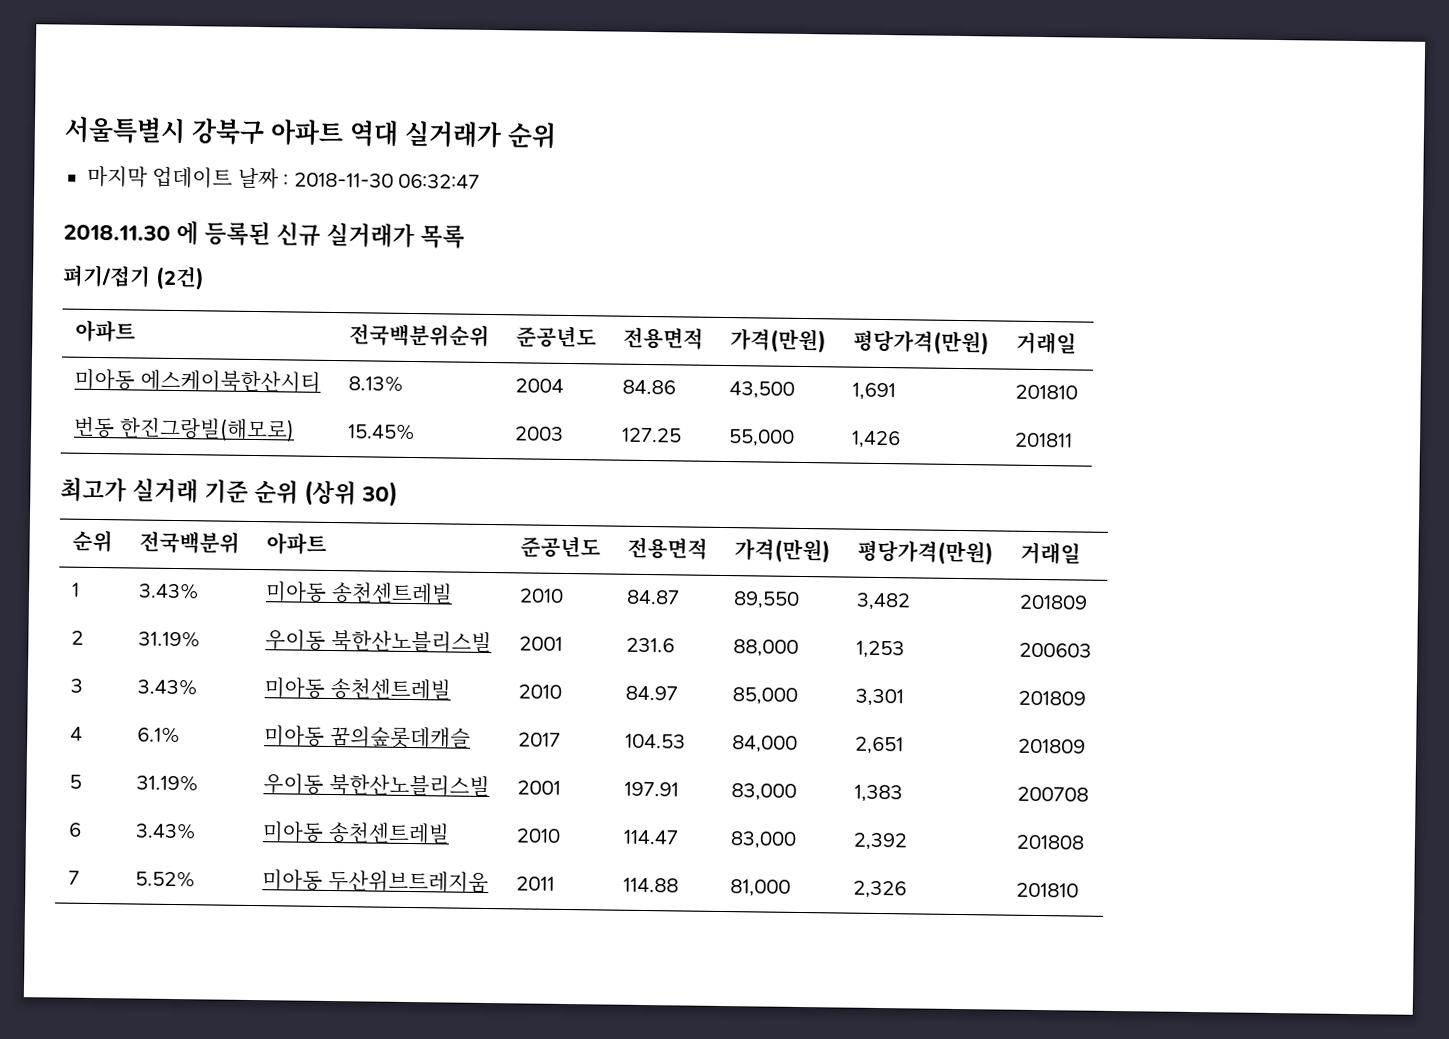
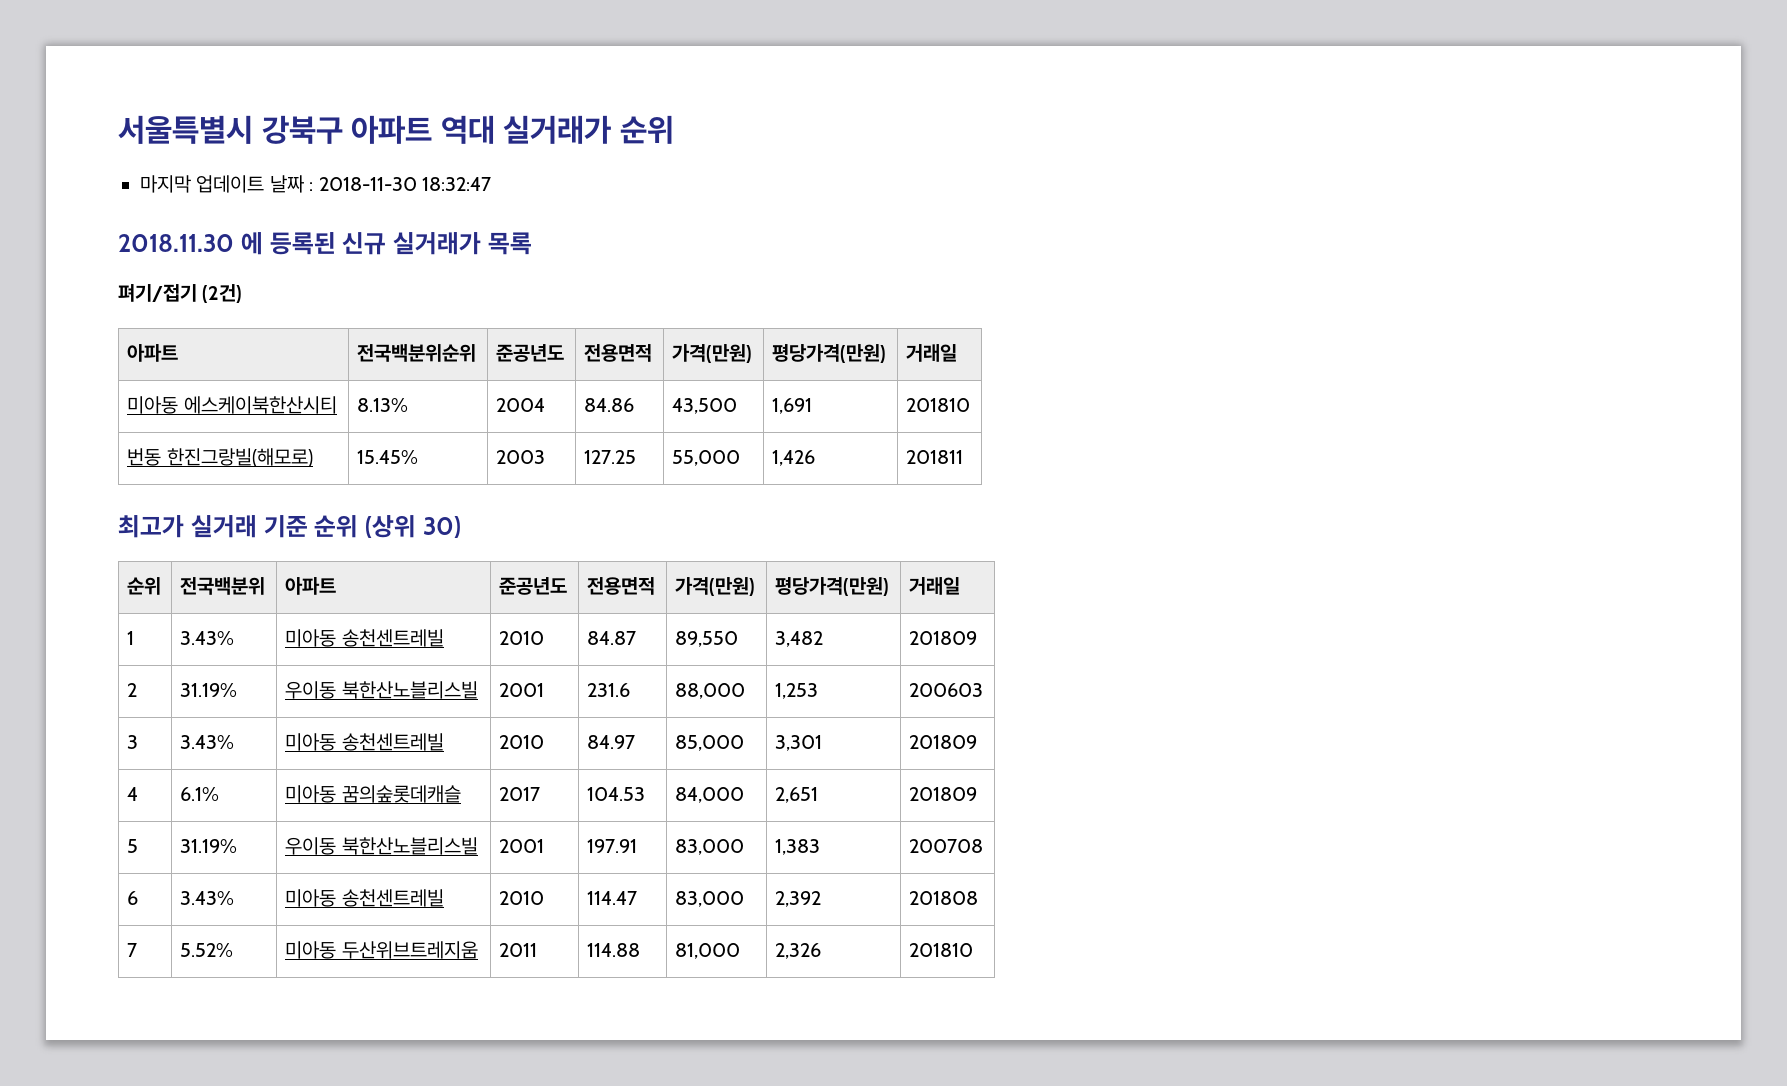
[398,173,481,189] 06:32:47 -> [422,177,491,191] 18:32:47

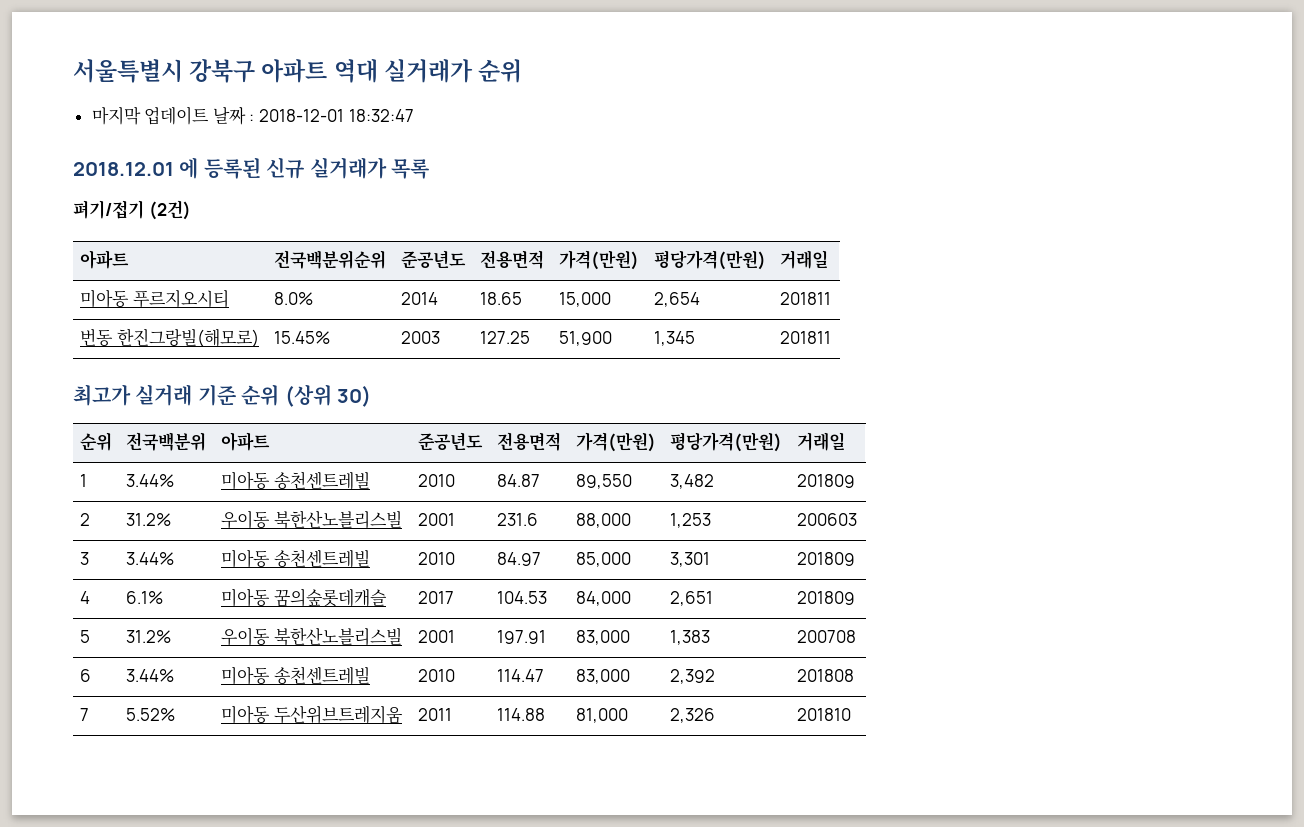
[318,177,417,191] 2018-11-30 -> [259,109,345,122] 2018-12-01
[118,234,234,252] 2018.11.30 -> [73,162,174,176] 2018.12.01
[183,396,337,414] [357,398,409,412] [496,398,546,412] [584,398,635,412] [672,398,738,414] [772,398,813,414] [906,398,971,412] 에스케이북한산시티 | 8.13% | 2004 | 84.86 | 43,500 | 1,691 | 201810 -> [132,290,229,308] [273,292,313,305] [400,292,438,305] [479,292,522,305] [558,292,611,307] [653,292,700,307] [779,292,831,305] 푸르지오시티 | 8.0% | 2014 | 18.65 | 15,000 | 2,654 | 201811
[672,450,741,466] [772,450,816,466] 55,000 | 1,426 -> [558,331,612,346] [653,331,695,346] 51,900 | 1,345
[180,631,235,645] 3.43% -> [125,474,174,487] 3.44%
[180,683,238,697] 31.19% -> [125,513,171,526] 31.2%
[180,735,235,749] 3.43% -> [125,552,174,565] 3.44%
[180,839,238,853] 31.19% -> [125,630,171,643] 31.2%
[180,891,235,905] 3.43% -> [125,669,174,682] 3.44%

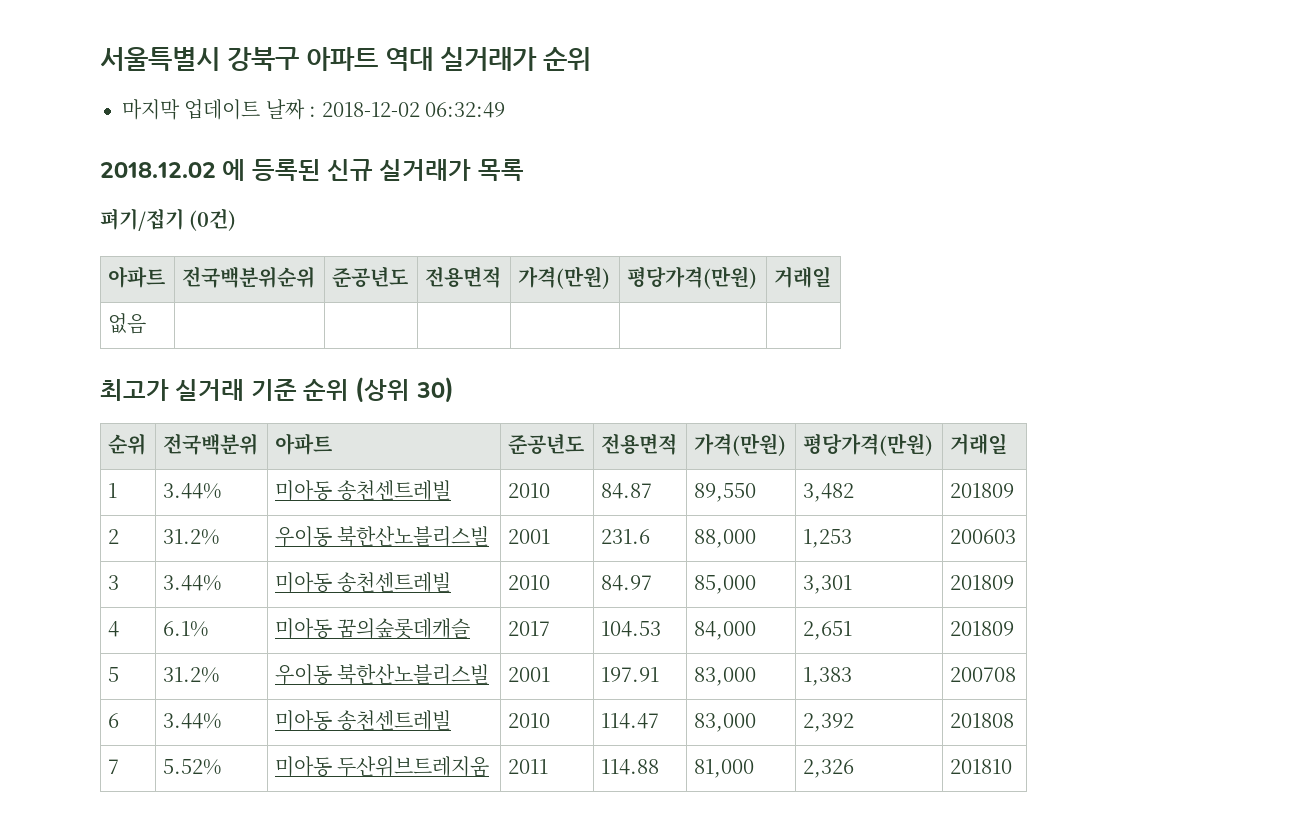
[259,109,414,122] [73,162,174,176] 2018-12-01 18:32:47 // 2018.12.01 -> [321,102,505,118] [100,162,216,178] 2018-12-02 06:32:49 // 2018.12.02
[148,200,191,220] (2건) -> [189,208,237,231] (0건)
[79,289,229,308] [273,292,313,305] [400,292,438,305] [479,292,522,305] [558,292,611,307] [653,292,700,307] [779,292,831,305] [79,328,259,348] [273,331,330,344] [400,331,440,344] [479,331,530,344] [558,331,612,346] [653,331,695,346] [779,331,831,344] 미아동 푸르지오시티 | 8.0% | 2014 | 18.65 | 15,000 | 2,654 | 201811 // 번동 한진그랑빌(해모로) | 15.45% | 2003 | 127.25 | 51,900 | 1,345 | 201811 -> [108,313,147,334] 없음 | | | | | |

